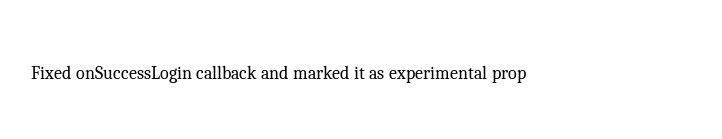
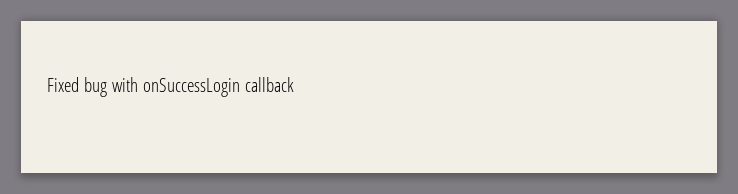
[75,65,526,83] onSuccessLogin callback and marked it as experimental prop -> [83,77,294,97] bug with onSuccessLogin callback

